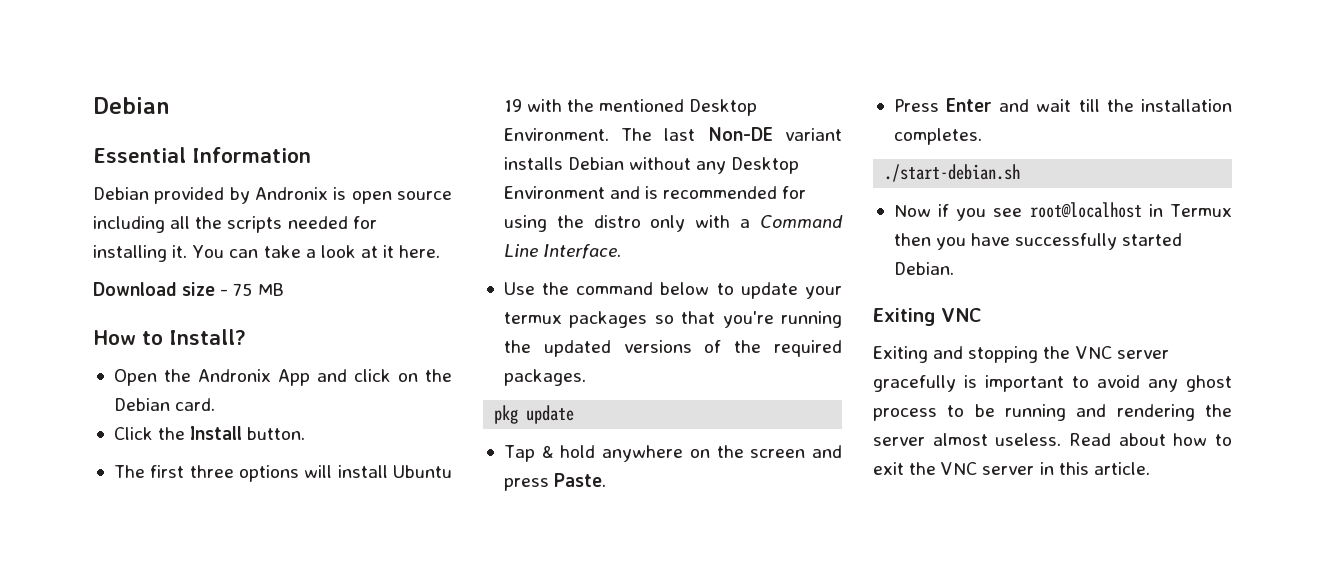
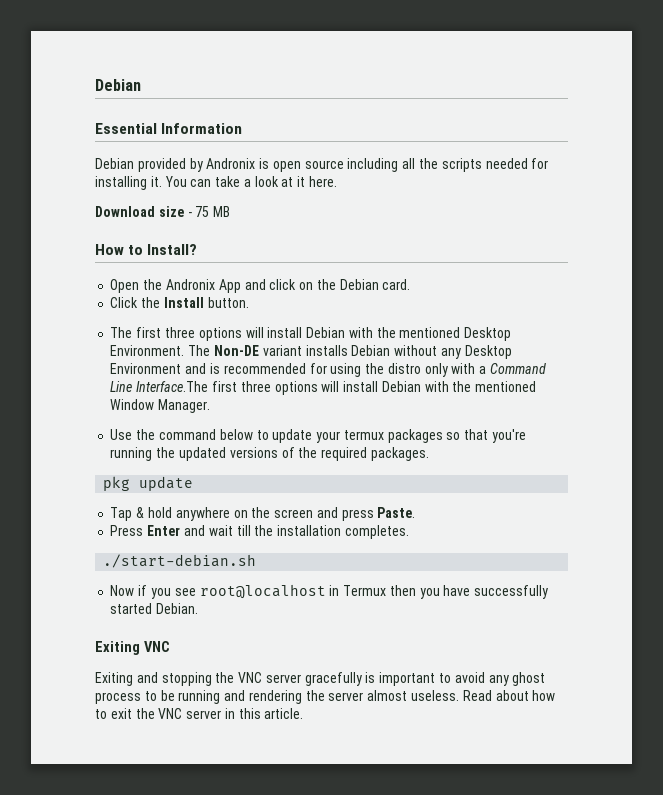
[393,465,453,478] [503,99,522,112] Ubuntu 19 -> [306,327,346,338] Debian
[664,128,696,141] last -> (211, 350) none
[543,244,622,259] Interface. -> [136,381,537,395] [110,399,211,413] Interface.The first three options will install Debian with the mentioned Window Manager.

